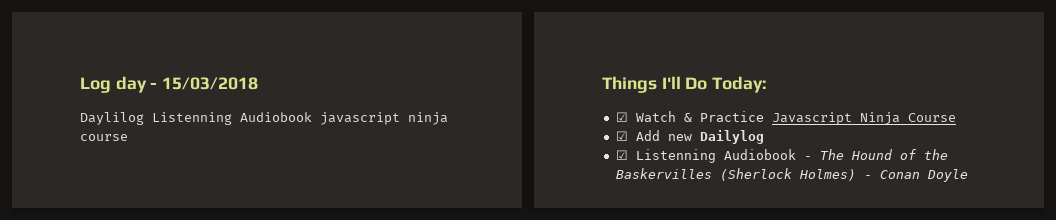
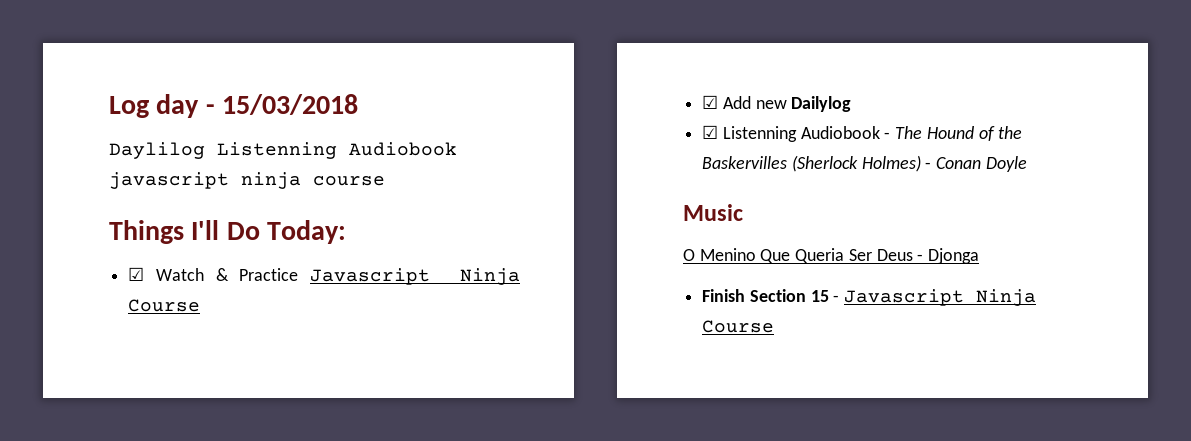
(968, 175) none -> [683,204,743,221] [683,248,980,264] [702,289,1037,306] [702,320,775,333] // Music // O Menino Que Queria Ser Deus - Djonga // Finish Section 15 - Javascript Ninja Course

